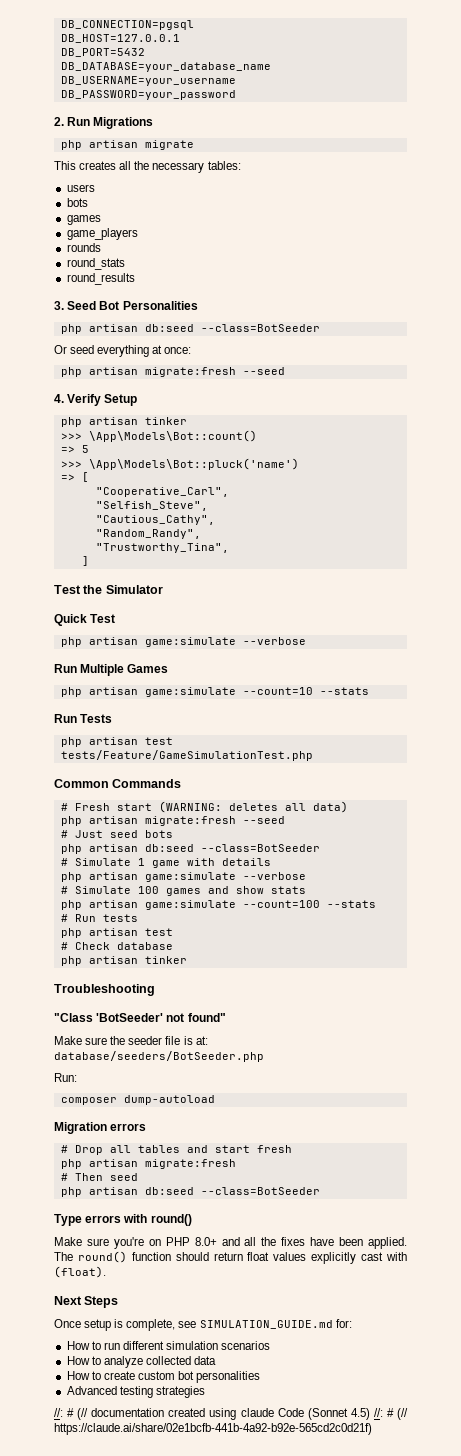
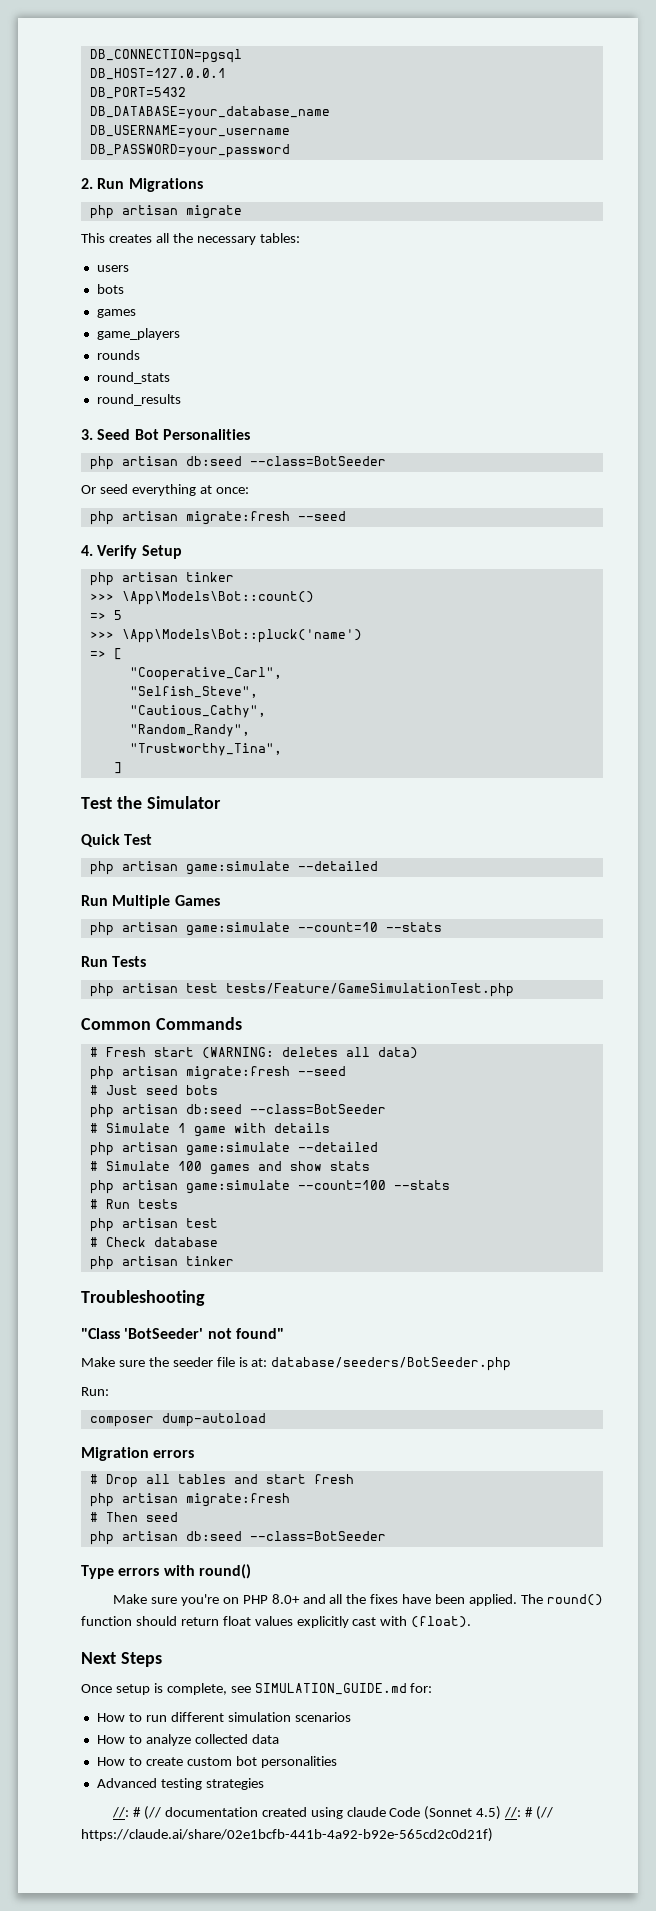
[242,637,306,645] --verbose -> [297,861,378,871] --detailed
[242,872,306,880] --verbose -> [297,1142,378,1152] --detailed

